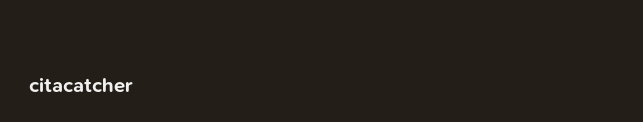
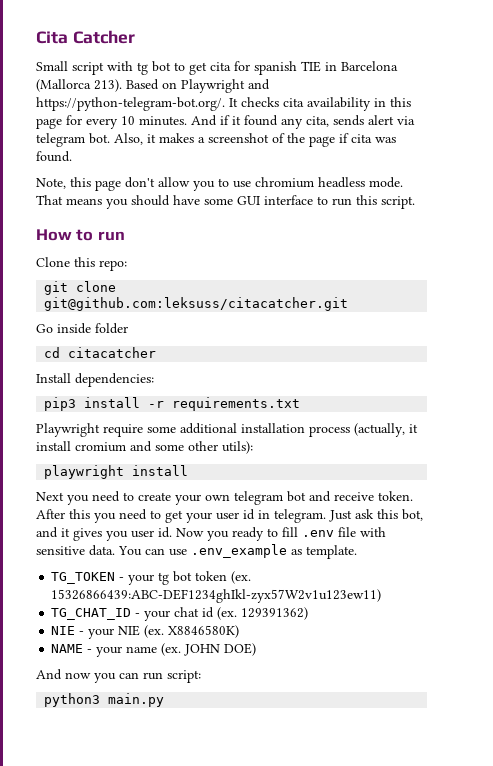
[29,77,133,93] citacatcher -> [36,30,135,44] [36,61,398,75] [36,79,270,93] [36,97,411,111] [36,115,415,129] [36,133,396,147] [36,151,72,162] [36,177,403,191] [36,195,415,209] [36,229,125,241] [36,257,127,271] [44,281,117,295] [44,297,349,311] [36,323,128,334] [44,347,157,358] [36,373,154,387] [44,397,301,411] [36,423,418,437] [36,441,253,454] [44,465,189,479] [36,491,413,505] [36,509,423,523] [36,527,386,541] [36,544,357,559] [51,571,252,585] [51,589,382,603] [51,607,309,621] [51,625,240,639] [51,643,257,657] [36,669,201,683] [44,693,165,707] Cita Catcher // Small script with tg bot to get cita for spanish TIE in Barcelona (Mallorca 213). Based on Playwright and https://python-telegram-bot.org/. It checks cita availability in this page for every 10 minutes. And if it found any cita, sends alert via telegram bot. Also, it makes a screenshot of the page if cita was found. // Note, this page don't allow you to use chromium headless mode. That means you should have some GUI interface to run this script. // How to run // Clone this repo: // git clone git@github.com:leksuss/citacatcher.git // Go inside folder // cd citacatcher // Install dependencies: // pip3 install -r requirements.txt // Playwright require some additional installation process (actually, it install cromium and some other utils): // playwright install // Next you need to create your own telegram bot and receive token. After this you need to get your user id in telegram. Just ask this bot, and it gives you user id. Now you ready to fill .env file with sensitive data. You can use .env_example as template. // TG_TOKEN - your tg bot token (ex. 15326866439:ABC-DEF1234ghIkl-zyx57W2v1u123ew11) // TG_CHAT_ID - your chat id (ex. 129391362) // NIE - your NIE (ex. X8846580K) // NAME - your name (ex. JOHN DOE) // And now you can run script: // python3 main.py

